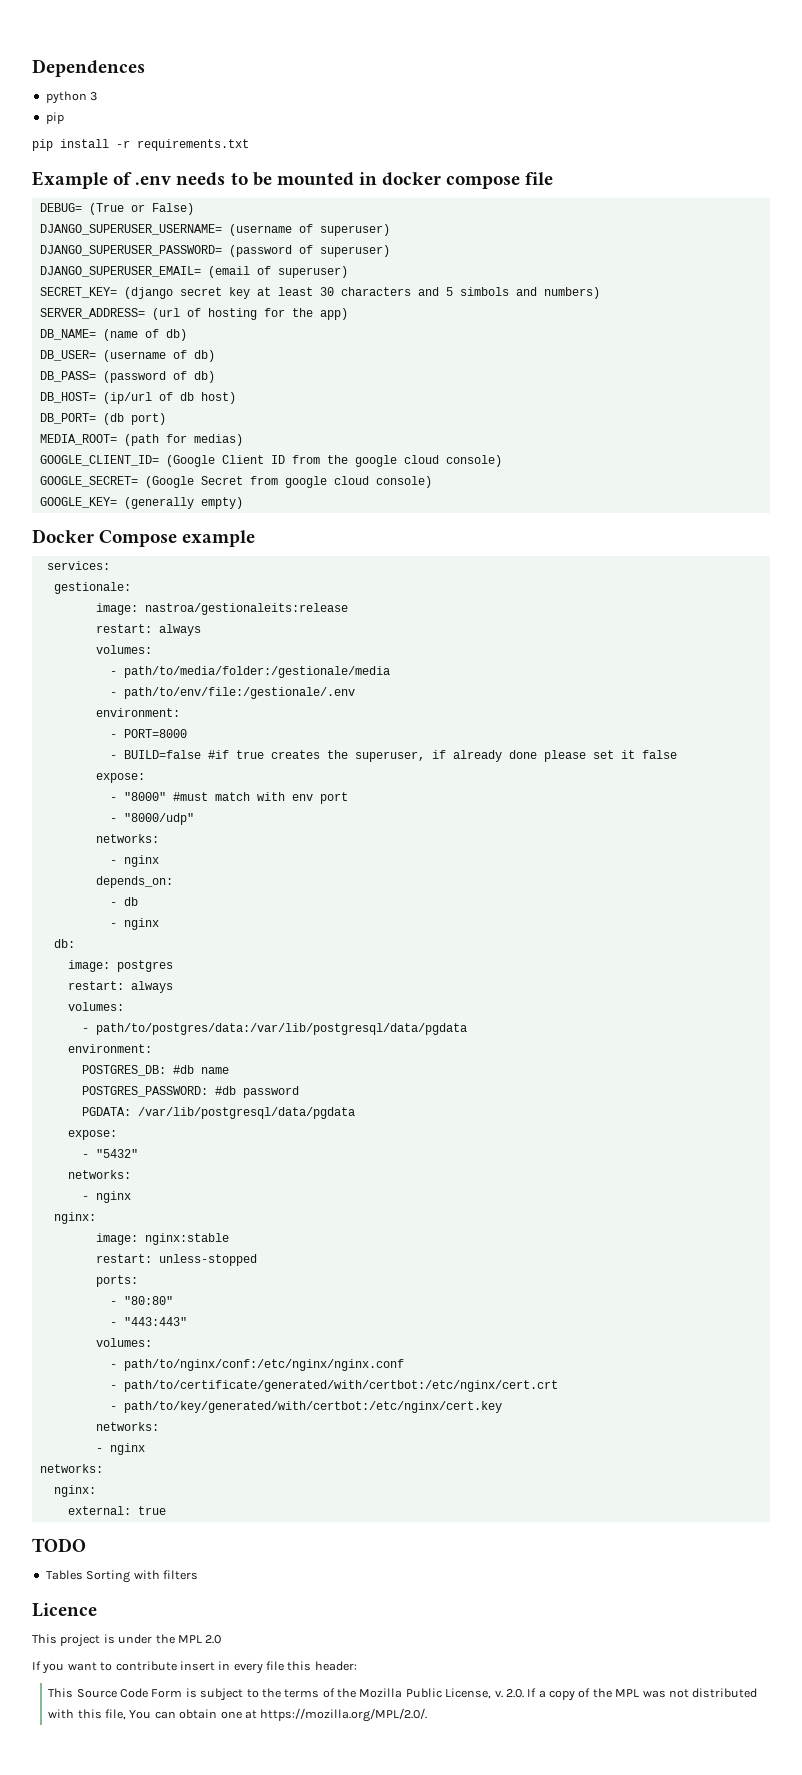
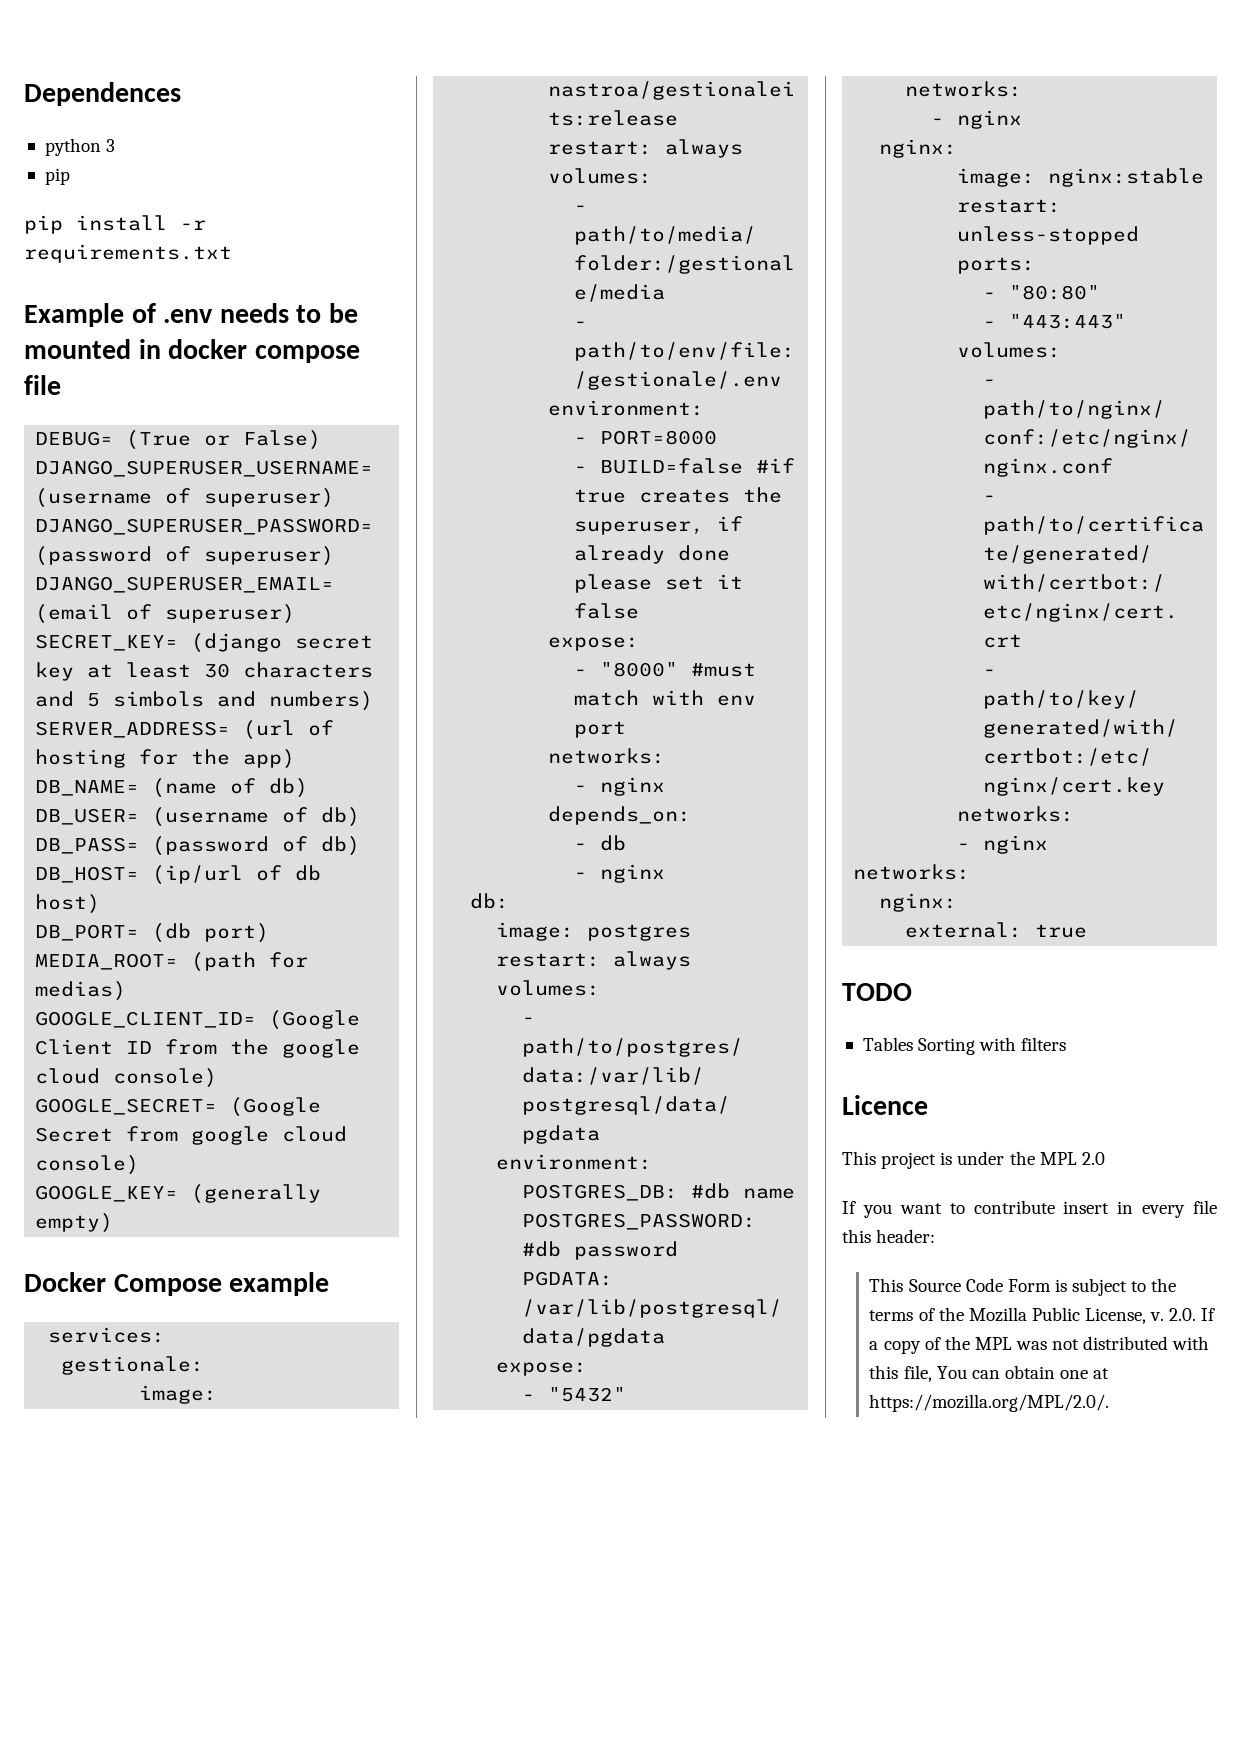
[109,813,194,825] // - "8000/udp" -> (627, 729) none

